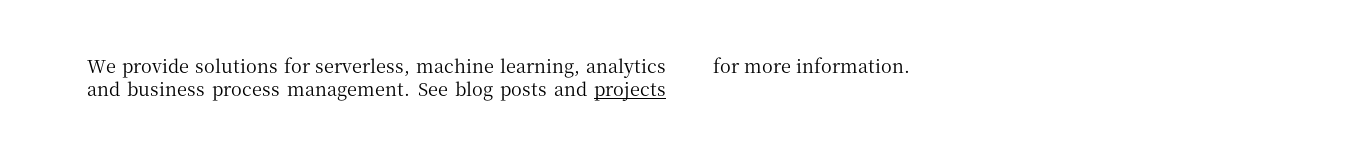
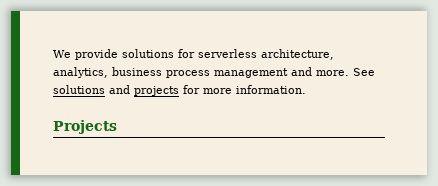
[315,58,666,78] [87,81,547,101] serverless, machine learning, analytics and business process management. See blog posts -> [198,49,334,60] [53,67,375,78] [53,85,105,94] serverless architecture, analytics, business process management and more. See solutions
(910, 65) none -> [53,120,117,134] // Projects

